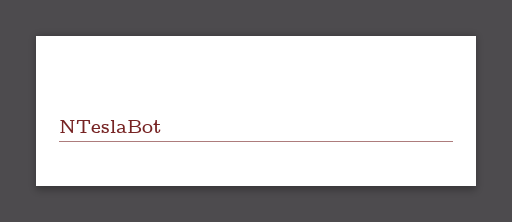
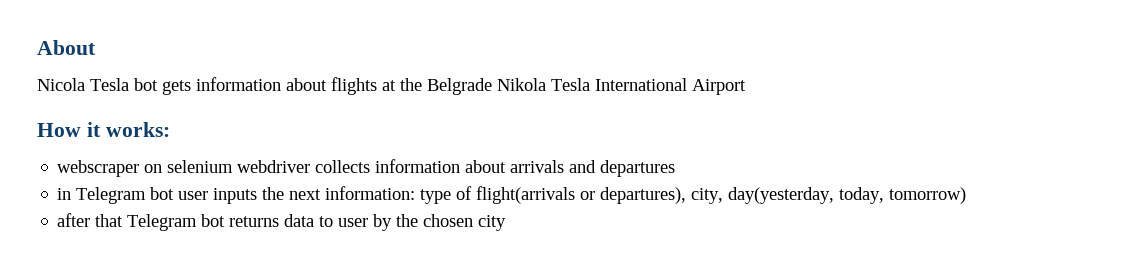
[59,120,162,133] NTeslaBot -> [37,40,96,55] [37,77,746,95] [37,122,170,137] [57,159,676,177] [57,186,967,204] [57,213,507,231] About // Nicola Tesla bot gets information about flights at the Belgrade Nikola Tesla International Airport // How it works: // webscraper on selenium webdriver collects information about arrivals and departures // in Telegram bot user inputs the next information: type of flight(arrivals or departures), city, day(yesterday, today, tomorrow) // after that Telegram bot returns data to user by the chosen city

